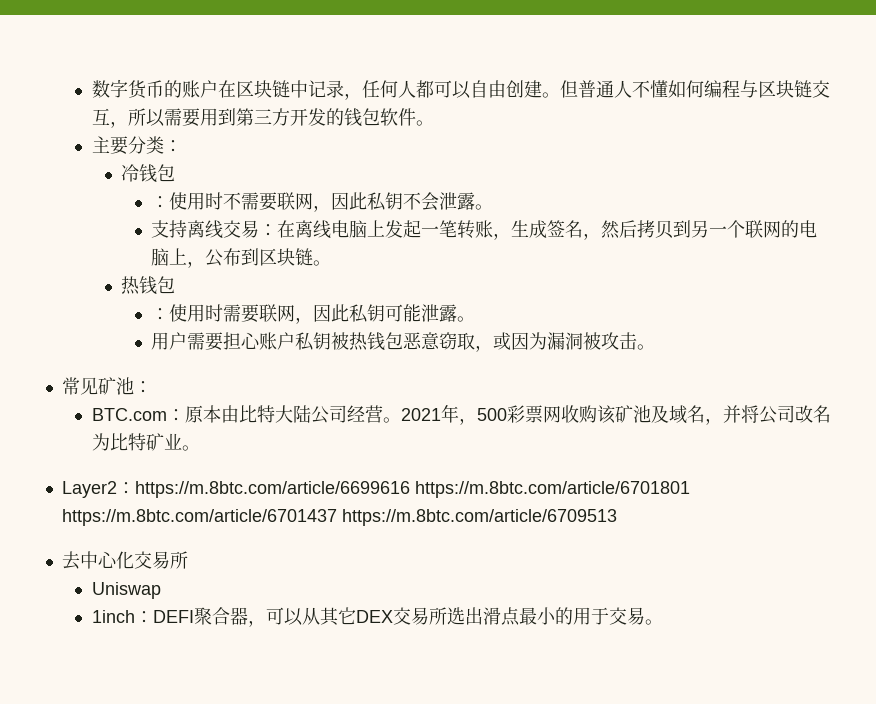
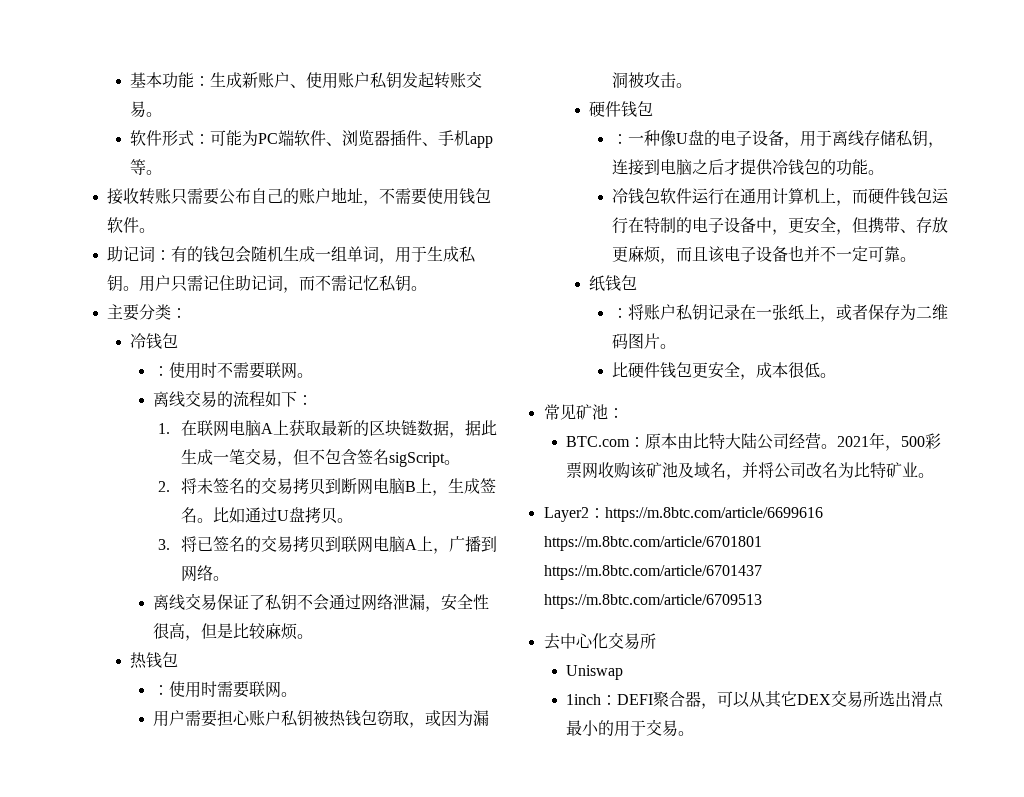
[91,79,830,100] [91,108,416,128] 数字货币的账户在区块链中记录，任何人都可以自由创建。但普通人不懂如何编程与区块链交互，所以需要用到第三方开发的钱包软件 -> [130,71,483,89] [130,101,163,118] [130,129,494,148] [130,159,163,175] [107,187,492,206] [107,217,156,233] [107,246,477,264] [107,275,412,293] 基本功能：生成新账户、使用账户私钥发起转账交易。 // 软件形式：可能为PC端软件、浏览器插件、手机app等。 // 接收转账只需要公布自己的账户地址，不需要使用钱包软件。 // 助记词：有的钱包会随机生成一组单词，用于生成私钥。用户只需记住助记词，而不需记忆私钥
[312,192,493,212] [150,220,817,240] [150,248,313,268] ，因此私钥不会泄露。 // 支持离线交易：在离线电脑上发起一笔转账，生成签名，然后拷贝到另一个联网的电脑上，公布到区块链 -> [297,373,314,378] [153,390,314,408] [158,419,498,438] [181,448,461,467] [158,477,497,496] [181,507,354,524] [158,535,498,554] [181,565,230,582] [153,593,490,612] [153,622,298,641] 。 // 离线交易的流程如下： // 1.在联网电脑A上获取最新的区块链数据，据此生成一笔交易，但不包含签名sigScript。 // 2.将未签名的交易拷贝到断网电脑B上，生成签名。比如通过U盘拷贝。 // 3.将已签名的交易拷贝到联网电脑A上，广播到网络。 // 离线交易保证了私钥不会通过网络泄漏，安全性很高，但是比较麻烦
[294,304,457,324] ，因此私钥可能泄露 -> (282, 689) none
[402,332,440,350] 恶意 -> (378, 717) none
(655, 347) none -> [589,101,654,118] [612,130,945,148] [612,158,885,176] [612,188,950,206] [612,217,949,235] [612,245,917,264] [589,275,638,292] [612,304,949,322] [612,333,677,349] [612,362,837,380] // 硬件钱包 // ：一种像U盘的电子设备，用于离线存储私钥，连接到电脑之后才提供冷钱包的功能。 // 冷钱包软件运行在通用计算机上，而硬件钱包运行在特制的电子设备中，更安全，但携带、存放更麻烦，而且该电子设备也并不一定可靠。 // 纸钱包 // ：将账户私钥记录在一张纸上，或者保存为二维码图片。 // 比硬件钱包更安全，成本很低。

